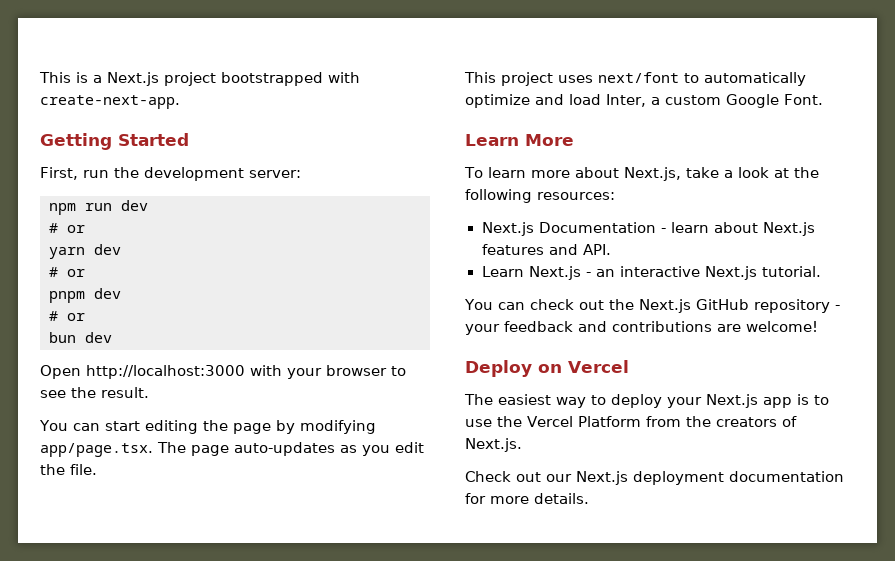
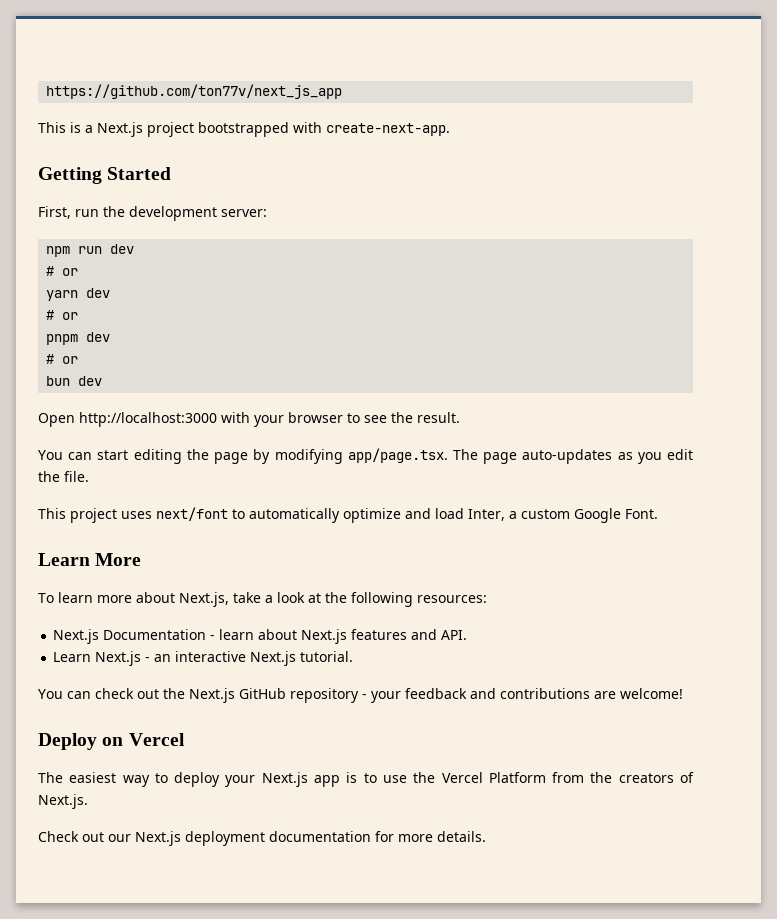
(39, 77) none -> [46,84,343,99] https://github.com/ton77v/next_js_app //

